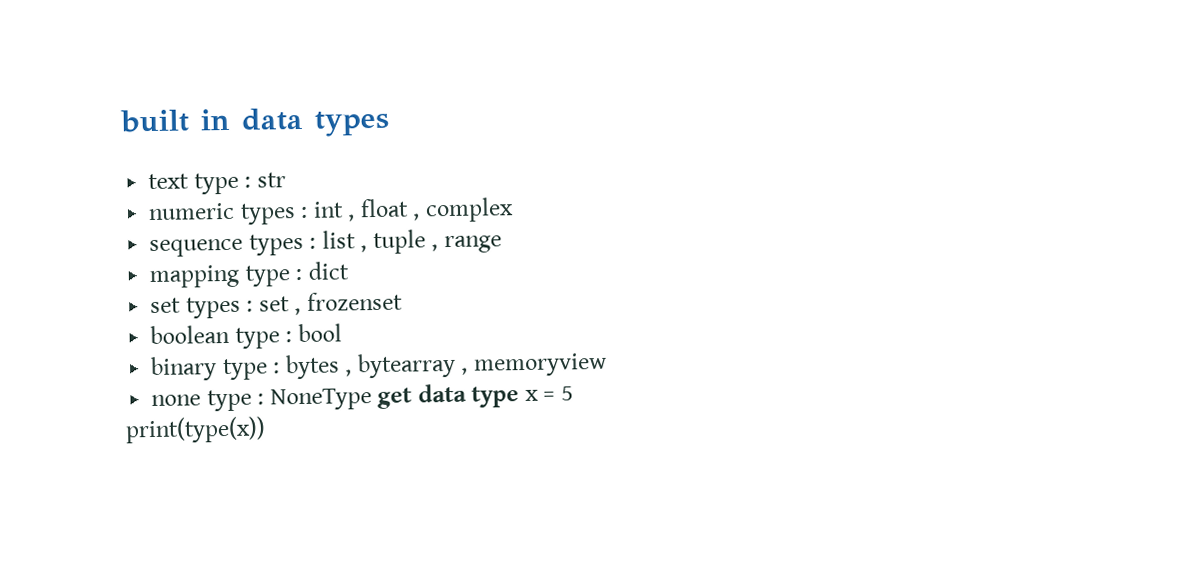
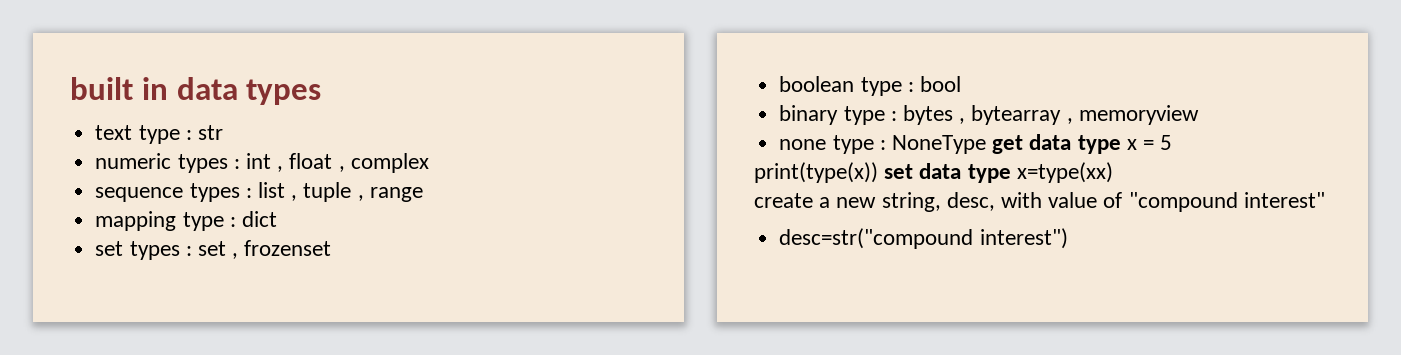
(266, 430) none -> [884,162,1113,183] [754,192,1325,212] [779,228,1068,249] set data type x=type(xx) // create a new string, desc, with value of "compound interest" // desc=str("compound interest")

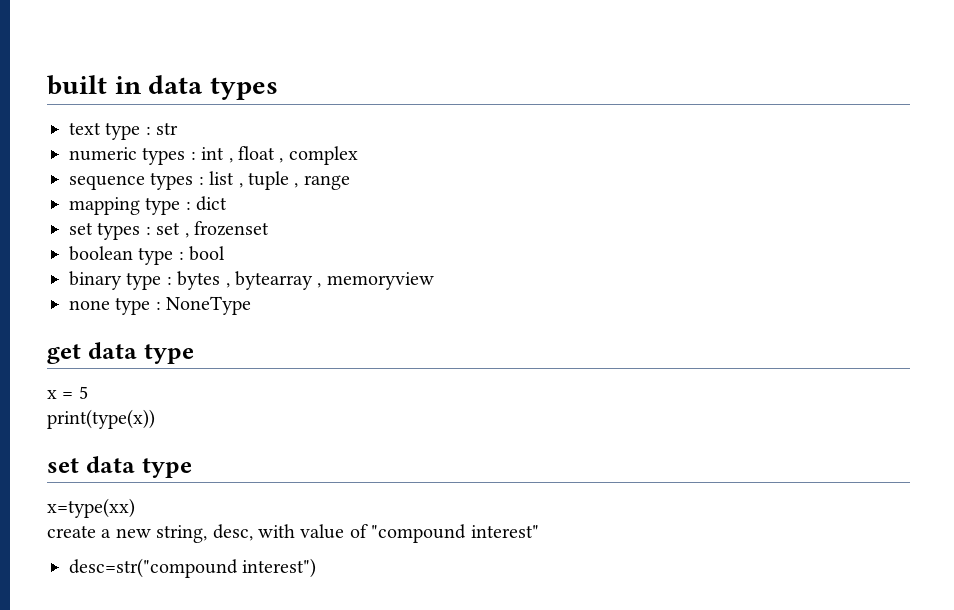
(986, 144) none -> (252, 305) //
(1121, 144) none -> (194, 354) //
(878, 172) none -> (155, 419) //
(1011, 173) none -> (192, 468) //

